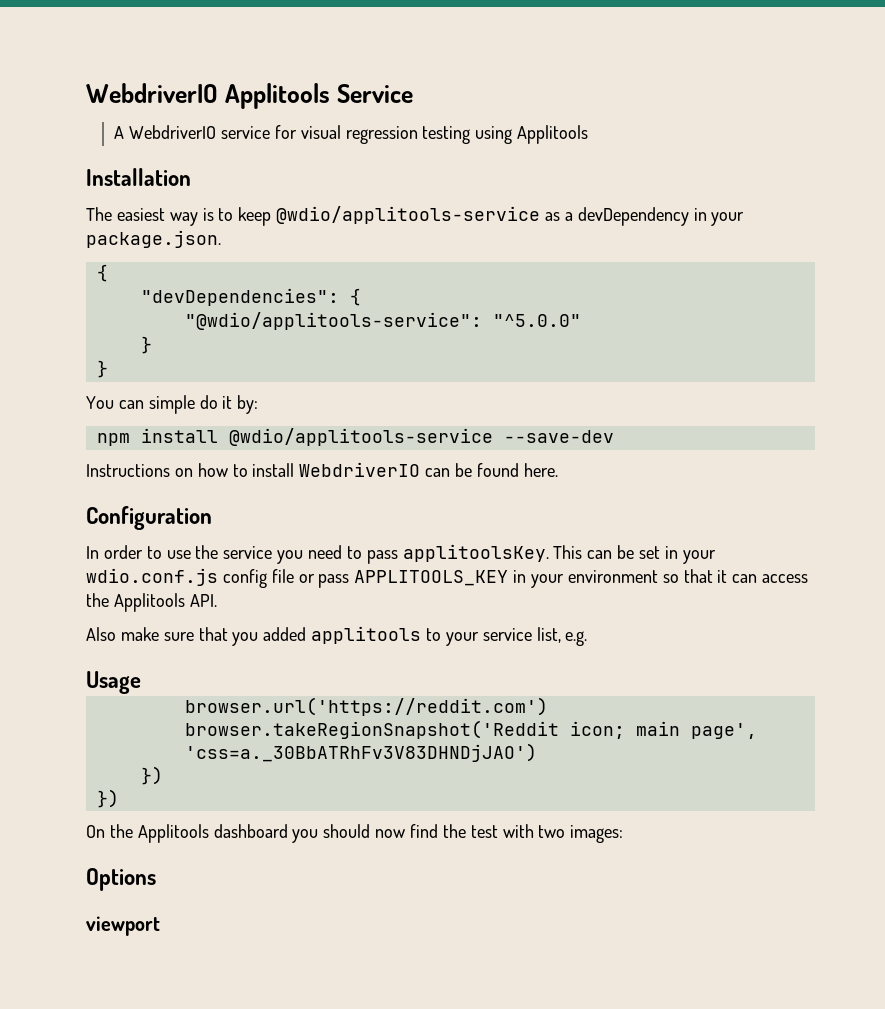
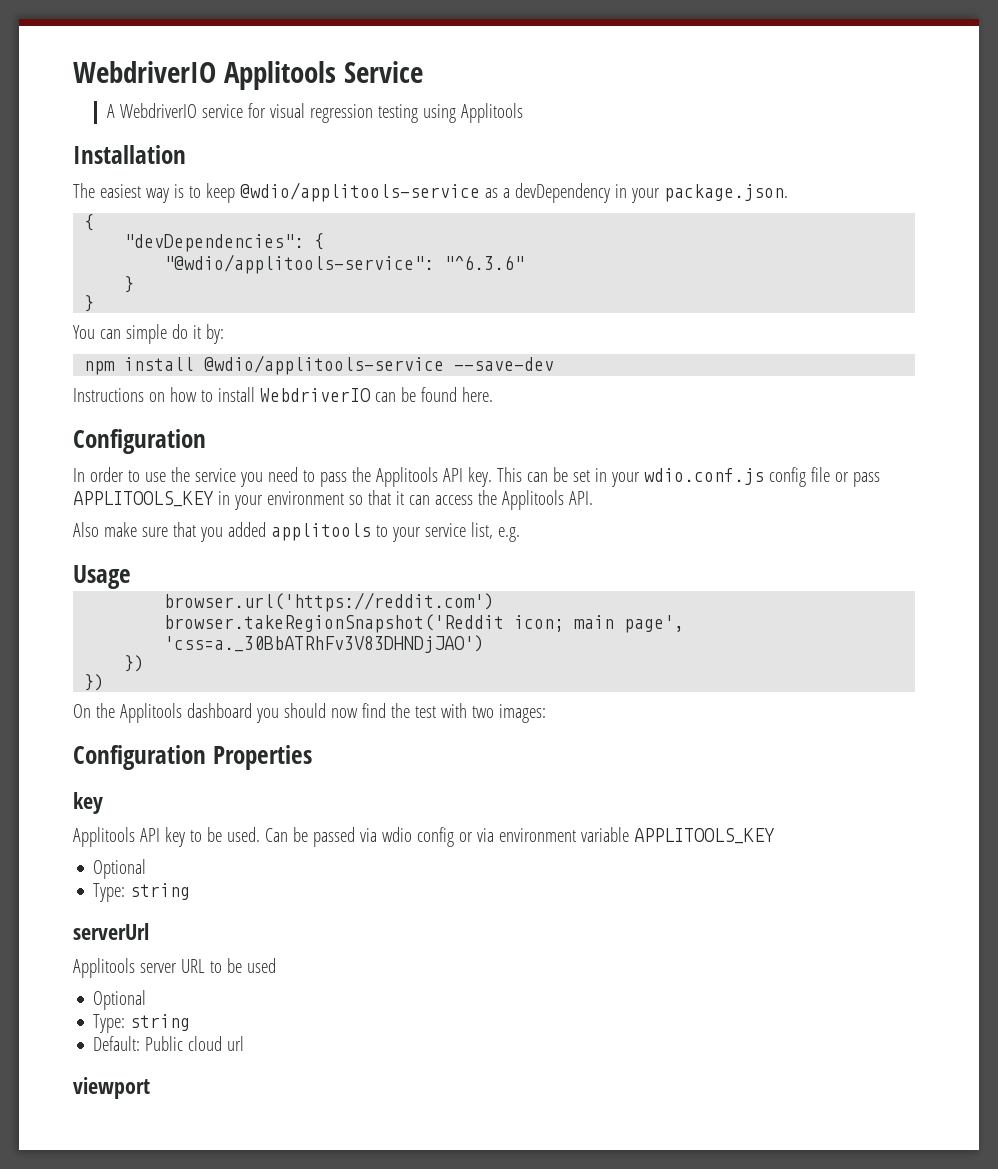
[492,314,581,327] "^5.0.0" -> [444,255,525,270] "^6.3.6"
[402,544,549,562] applitoolsKey. -> [351,467,492,487] the Applitools API key.
[86,868,156,891] Options -> [73,745,312,770] [73,792,103,814] [73,827,774,847] [93,859,147,879] [93,883,191,902] [73,923,149,940] [73,958,276,978] [93,990,147,1010] [93,1014,191,1033] [93,1036,245,1051] Configuration Properties // key // Applitools API key to be used. Can be passed via wdio config or via environment variable APPLITOOLS_KEY // Optional // Type: string // serverUrl // Applitools server URL to be used // Optional // Type: string // Default: Public cloud url

